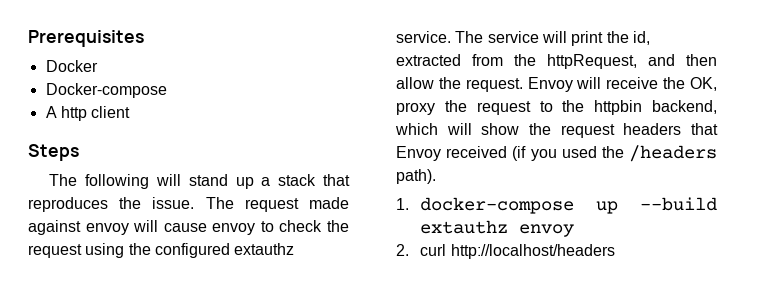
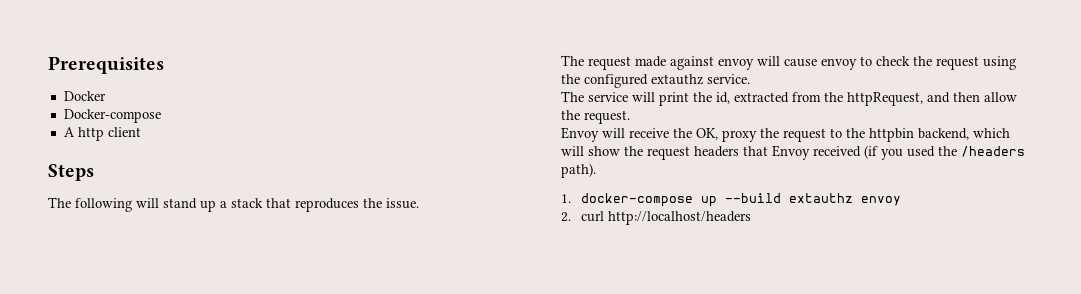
(195, 203) none -> (419, 203) //
(451, 37) none -> (750, 79) //
(523, 85) none -> (630, 117) //

